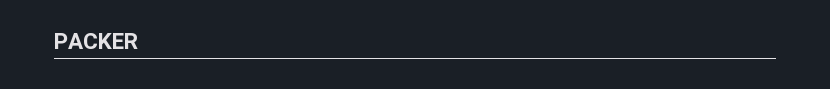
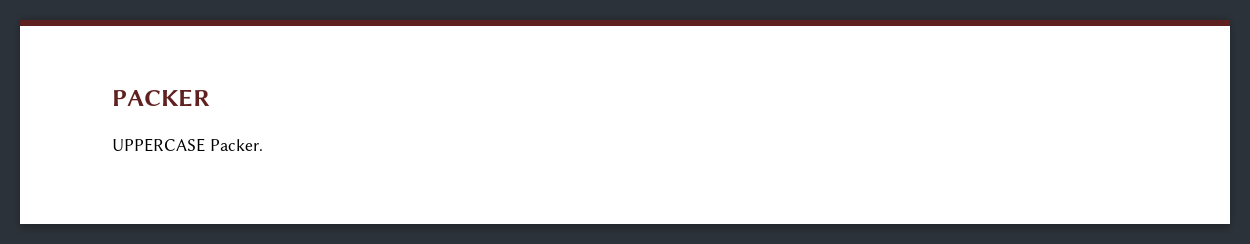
(138, 41) none -> [112,138,263,152] // UPPERCASE Packer.

